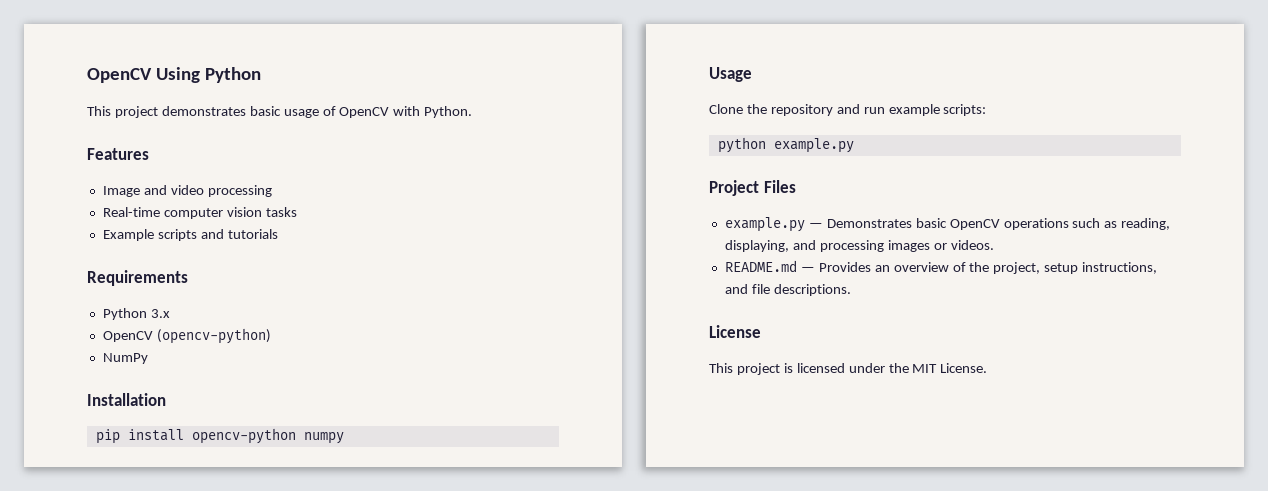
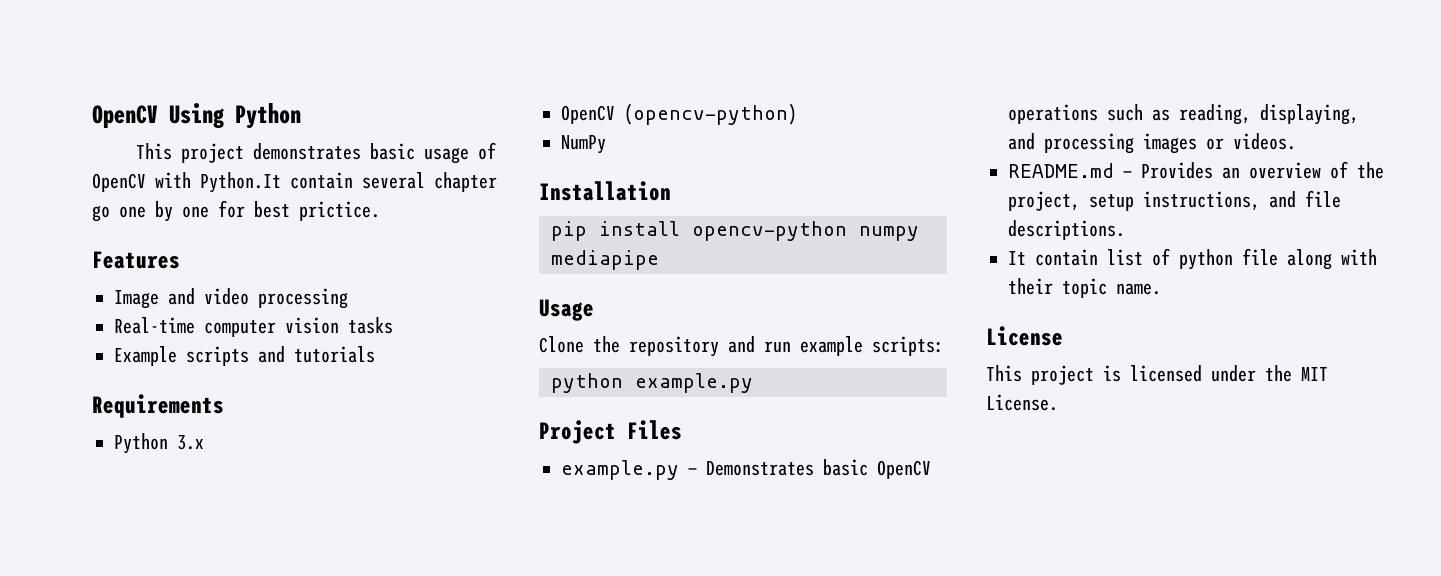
[424,106,473,118] Python. -> [200,172,497,193] [92,200,380,222] Python.It contain several chapter go one by one for best prictice.
(344, 438) none -> [551,250,659,270] mediapipe
(851, 290) none -> [1008,248,1377,270] [1008,278,1161,298] // It contain list of python file along with their topic name.

